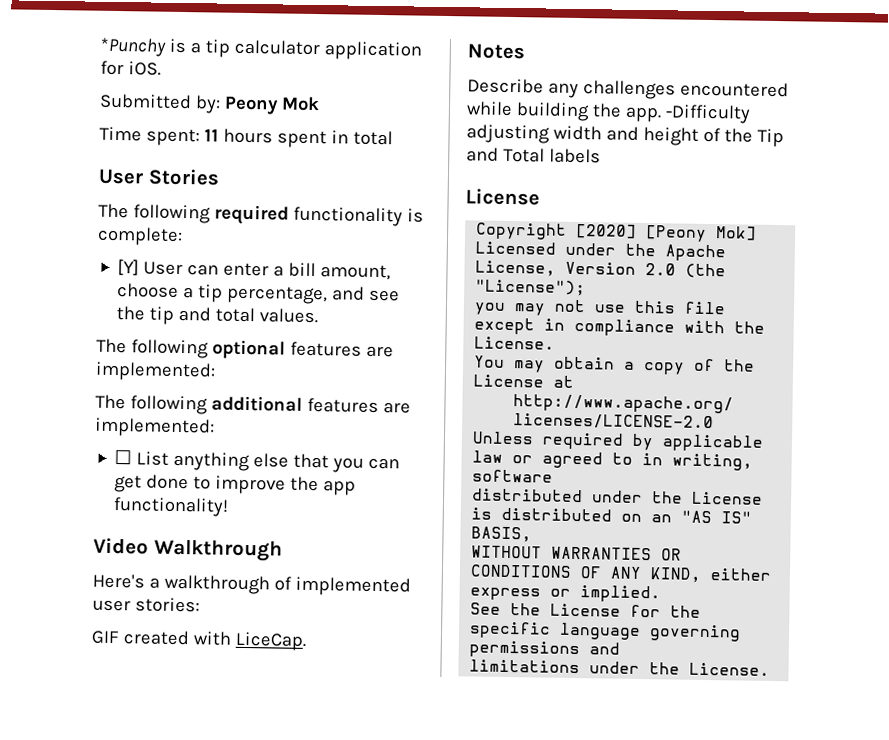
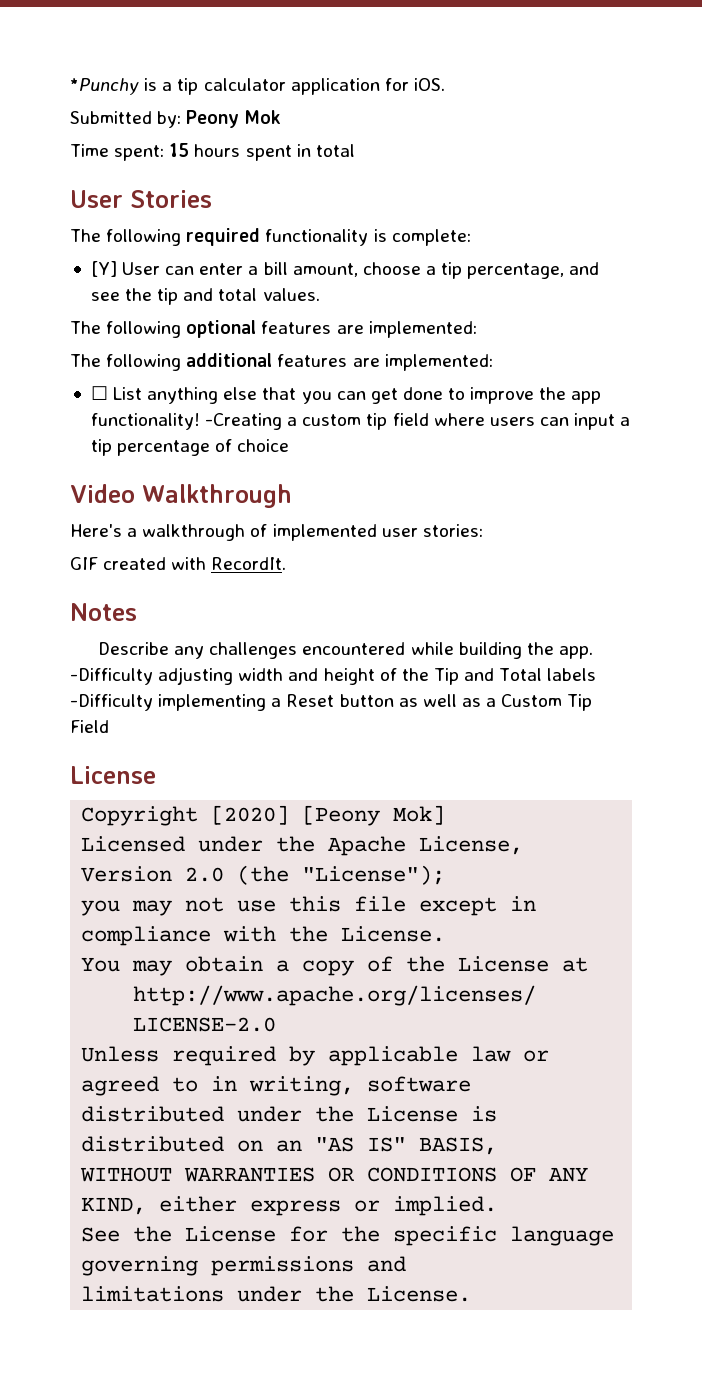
[203,128,219,142] 11 -> [169,143,190,157] 15
(230, 506) none -> [205,413,631,430] [90,439,290,456] -Creating a custom tip field where users can input a tip percentage of choice
[234,631,306,651] LiceCap. -> [211,557,287,570] RecordIt.
(601, 156) none -> [70,694,593,711] [70,720,109,733] -Difficulty implementing a Reset button as well as a Custom Tip Field

